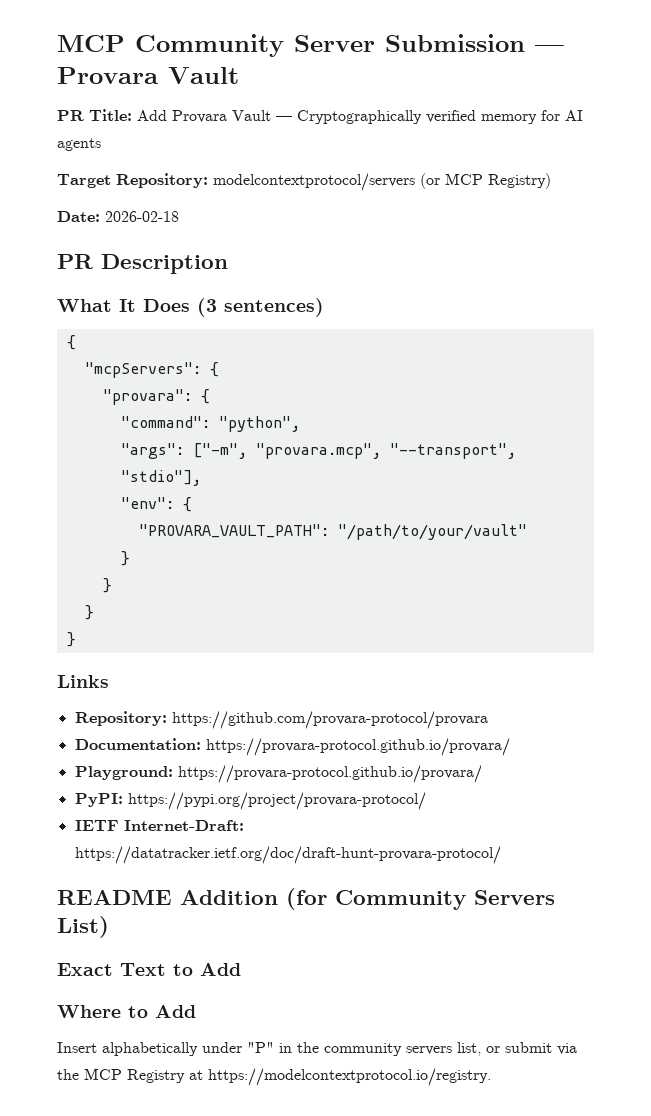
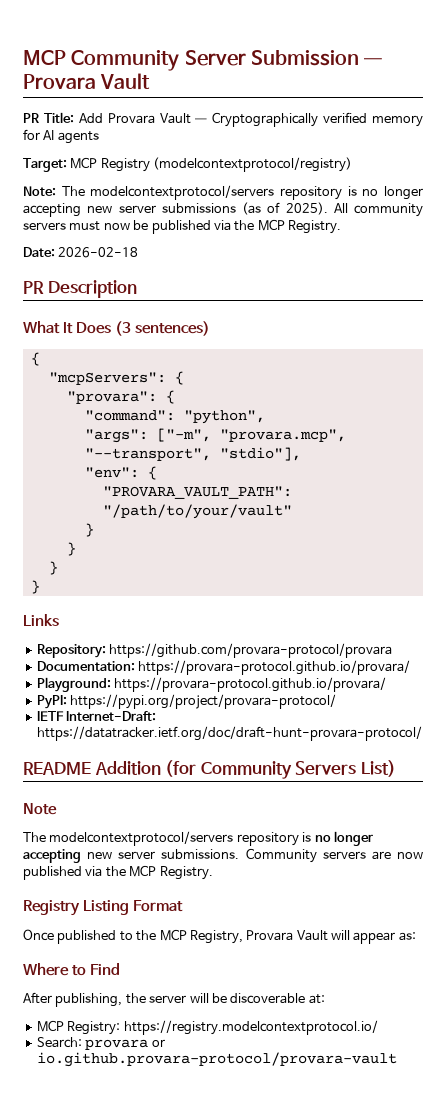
[57,173,551,191] Target Repository: modelcontextprotocol/servers (or MCP Registry) -> [23,157,353,172] [23,185,424,200] [23,202,423,217] [23,219,341,234] Target: MCP Registry (modelcontextprotocol/registry) // Note: The modelcontextprotocol/servers repository is no longer accepting new server submissions (as of 2025). All community servers must now be published via the MCP Registry.
[57,963,241,976] [57,1005,196,1018] [57,1042,577,1056] [57,1068,491,1086] Exact Text to Add // Where to Add // Insert alphabetically under "P" in the community servers list, or submit via the MCP Registry at https://modelcontextprotocol.io/registry. -> [23,803,57,815] [23,831,373,846] [23,848,424,863] [23,865,213,880] [23,900,183,916] [23,929,416,944] [23,963,120,976] [23,992,325,1007] [36,1020,378,1035] [36,1037,165,1050] [36,1052,397,1067] Note // The modelcontextprotocol/servers repository is no longer accepting new server submissions. Community servers are now published via the MCP Registry. // Registry Listing Format // Once published to the MCP Registry, Provara Vault will appear as: // Where to Find // After publishing, the server will be discoverable at: // MCP Registry: https://registry.modelcontextprotocol.io/ // Search: provara or io.github.provara-protocol/provara-vault

